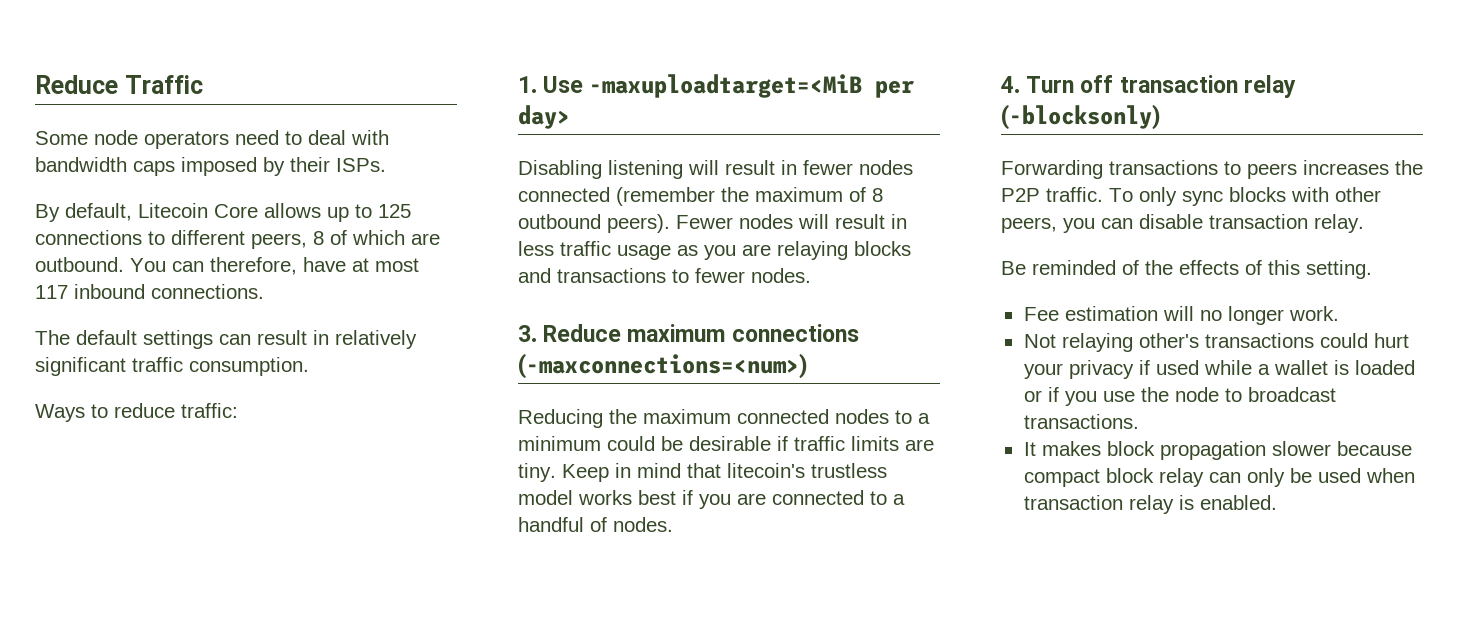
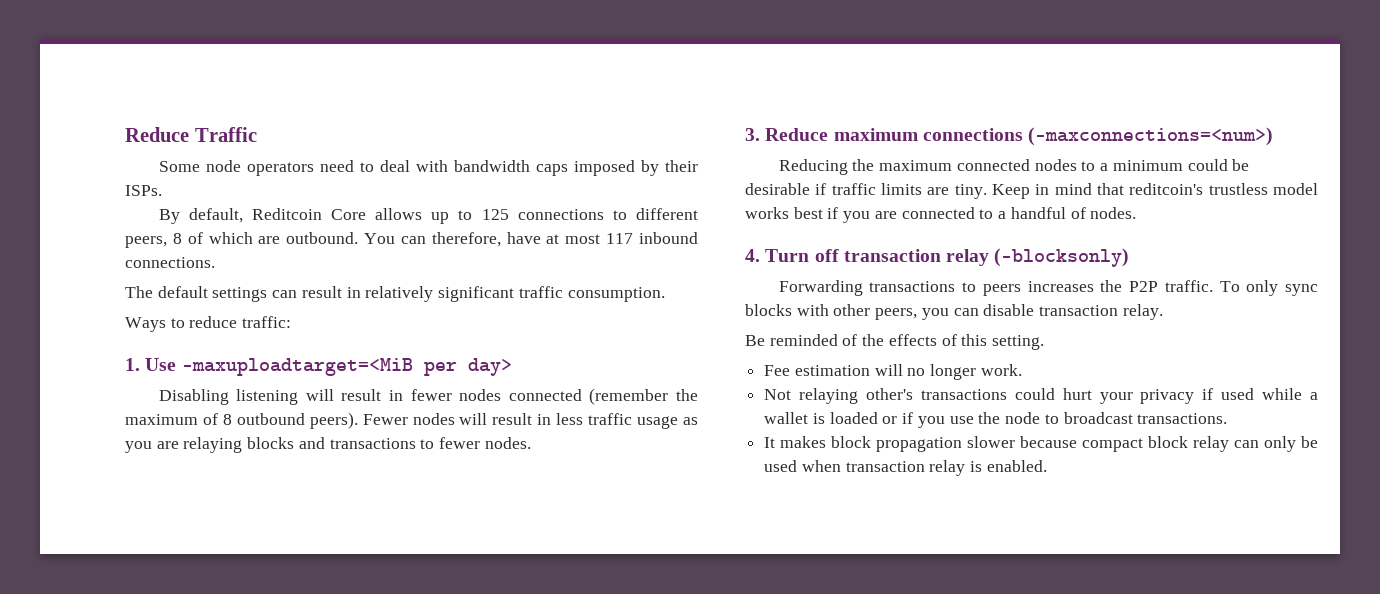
[138,203,208,218] Litecoin -> [251,208,322,220] Reditcoin
[727,463,805,478] litecoin's -> [1129,183,1204,195] reditcoin's

